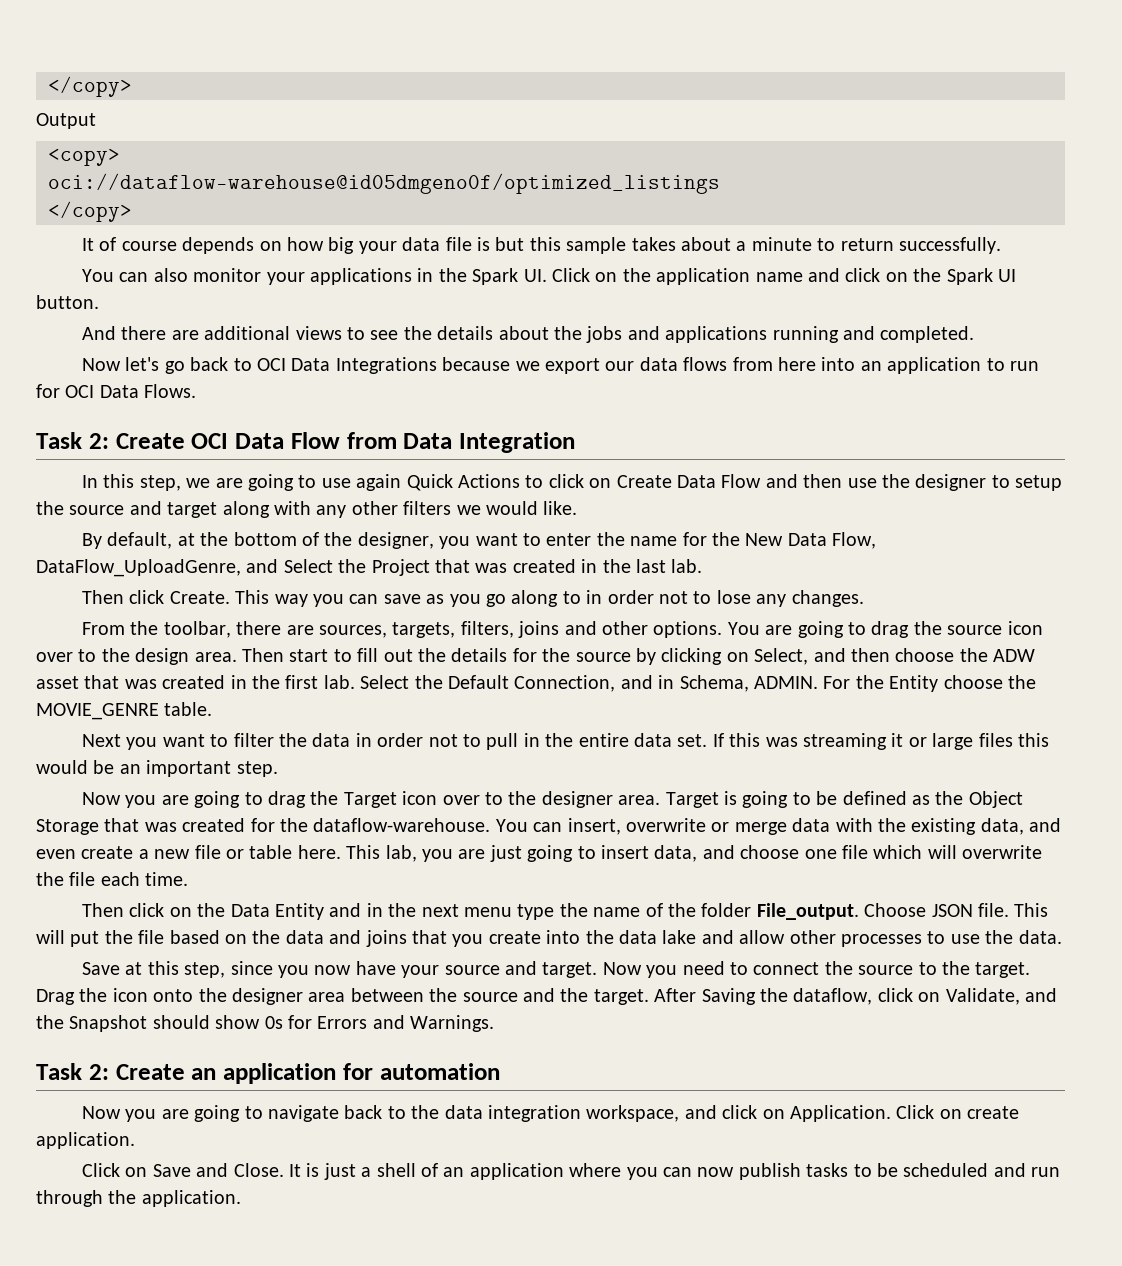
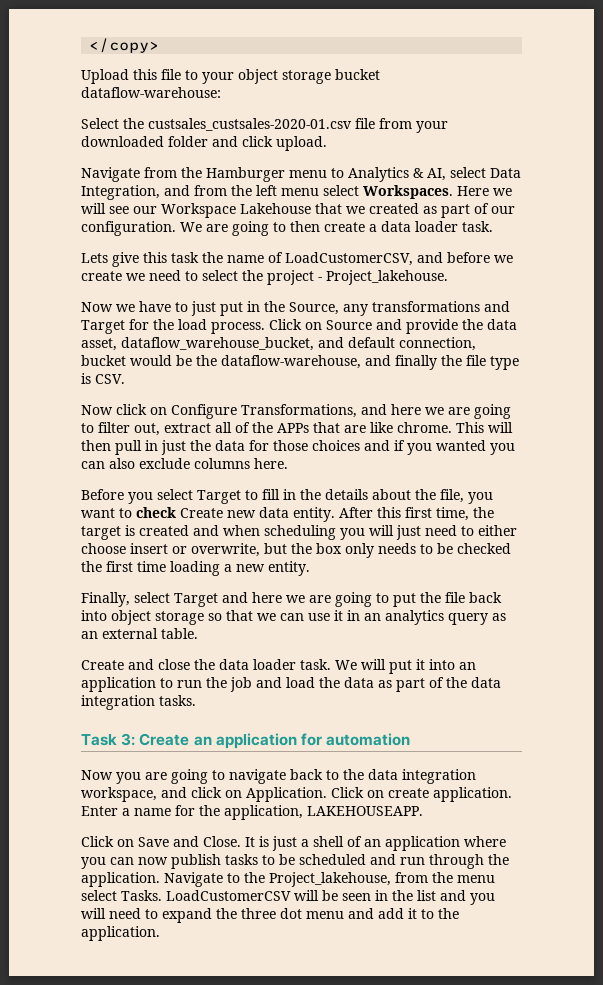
[48,76,132,97] [36,113,96,129] [48,148,120,166] [48,173,720,194] [48,201,132,222] [82,237,1002,254] [82,268,1017,285] [36,295,99,309] [82,326,975,343] [82,357,817,374] </copy> // Output // <copy> // oci://dataflow-warehouse@id05dmgeno0f/optimized_listings // </copy> // It of course depends on how big your data file is but this sample takes about a minute to return successfully. // You can also monitor your applications in the Spark UI. Click on the application name and click on the Spark UI button. // And there are additional views to see the details about the jobs and applications running and completed. // Now let's go back to OCI Data Integrations because we export our data flows from here -> [89,38,160,53] [81,69,380,84] [81,87,221,98] [81,118,448,133] [81,136,327,151] [81,167,521,182] [81,185,512,200] [81,203,515,218] [81,221,493,236] [81,252,513,267] [81,270,448,285] [81,301,510,316] [81,319,517,334] [81,337,476,351] [81,355,519,370] [81,373,125,384] [81,404,511,419] [81,422,513,436] [81,440,515,455] [81,458,288,469] [81,489,493,504] [81,507,494,522] [81,525,517,540] [81,543,511,558] [81,561,310,576] [81,592,502,607] [81,610,506,625] [81,628,198,639] [81,659,425,674] </copy> // Upload this file to your object storage bucket dataflow-warehouse: // Select the custsales_custsales-2020-01.csv file from your downloaded folder and click upload. // Navigate from the Hamburger menu to Analytics & AI, select Data Integration, and from the left menu select Workspaces. Here we will see our Workspace Lakehouse that we created as part of our configuration. We are going to then create a data loader task. // Lets give this task the name of LoadCustomerCSV, and before we create we need to select the project - Project_lakehouse. // Now we have to just put in the Source, any transformations and Target for the load process. Click on Source and provide the data asset, dataflow_warehouse_bucket, and default connection, bucket would be the dataflow-warehouse, and finally the file type is CSV. // Now click on Configure Transformations, and here we are going to filter out, extract all of the APPs that are like chrome. This will then pull in just the data for those choices and if you wanted you can also exclude columns here. // Before you select Target to fill in the details about the file, you want to check Create new data entity. After this first time, the target is created and when scheduling you will just need to either choose insert or overwrite, but the box only needs to be checked the first time loading a new entity. // Finally, select Target and here we are going to put the file back into object storage so that we can use it in an analytics query as an external table. // Create and close the data loader task. We will put it
[36,384,197,398] [36,432,575,453] [82,474,1063,491] [36,501,578,518] [82,532,877,549] [36,559,703,577] [82,590,864,607] [82,621,1043,638] [36,648,1036,665] [36,675,1036,692] [36,702,213,720] [82,733,1050,750] [36,760,278,777] [82,791,1023,808] [36,818,1062,835] [36,845,1043,862] [36,872,189,886] [82,903,1049,920] [36,930,1062,947] [82,961,1031,978] [36,988,1057,1005] [36,1015,495,1032] [36,1063,109,1080] for OCI Data Flows. // Task 2: Create OCI Data Flow from Data Integration // In this step, we are going to use again Quick Actions to click on Create Data Flow and then use the designer to setup the source and target along with any other filters we would like. // By default, at the bottom of the designer, you want to enter the name for the New Data Flow, DataFlow_UploadGenre, and Select the Project that was created in the last lab. // Then click Create. This way you can save as you go along to in order not to lose any changes. // From the toolbar, there are sources, targets, filters, joins and other options. You are going to drag the source icon over to the design area. Then start to fill out the details for the source by clicking on Select, and then choose the ADW asset that was created in the first lab. Select the Default Connection, and in Schema, ADMIN. For the Entity choose the MOVIE_GENRE table. // Next you want to filter the data in order not to pull in the entire data set. If this was streaming it or large files this would be an important step. // Now you are going to drag the Target icon over to the designer area. Target is going to be defined as the Object Storage that was created for the dataflow-warehouse. You can insert, overwrite or merge data with the existing data, and even create a new file or table here. This lab, you are just going to insert data, and choose one file which will overwrite the file each time. // Then click on the Data Entity and in the next menu type the name of the folder File_output. Choose JSON file. This will put the file based on the data and joins that you create into the data lake and allow other processes to use the data. // Save at this step, since you now have your source and target. Now you need to connect the source to the target. Drag the icon onto the designer area between the source and the target. After Saving the dataflow, click on Validate, and the Snapshot should show 0s for Errors and Warnings. // Task 2: -> [206,677,501,692] [81,695,196,710] [81,733,136,746] the job and load the data as part of the data integration tasks. // Task 3:
(135, 1140) none -> [81,805,423,820] Enter a name for the application, LAKEHOUSEAPP.
(241, 1198) none -> [164,872,495,887] [81,890,495,905] [81,908,459,923] [81,926,160,941] Navigate to the Project_lakehouse, from the menu select Tasks. LoadCustomerCSV will be seen in the list and you will need to expand the three dot menu and add it to the application.

